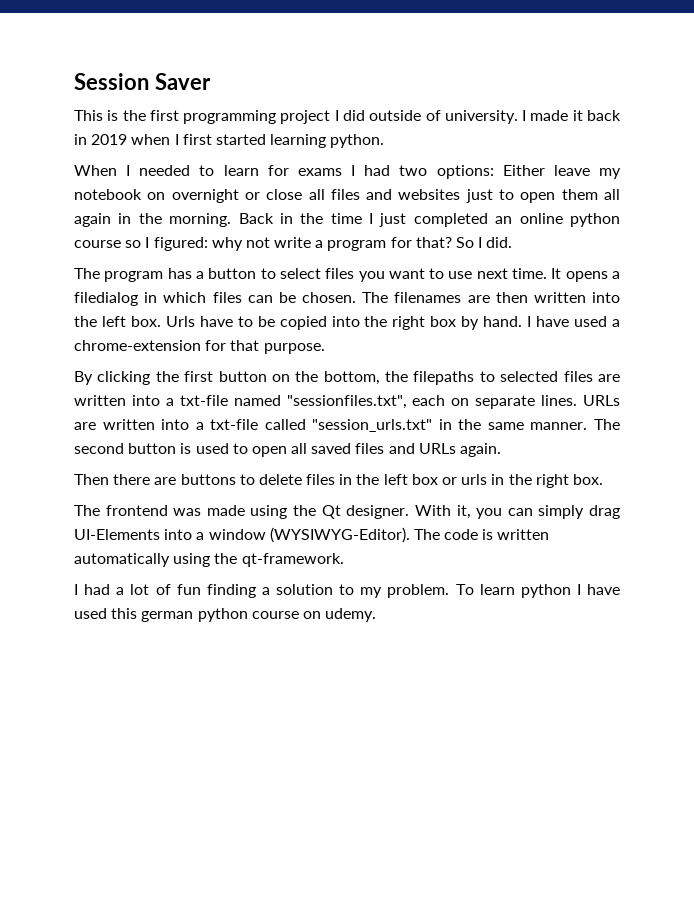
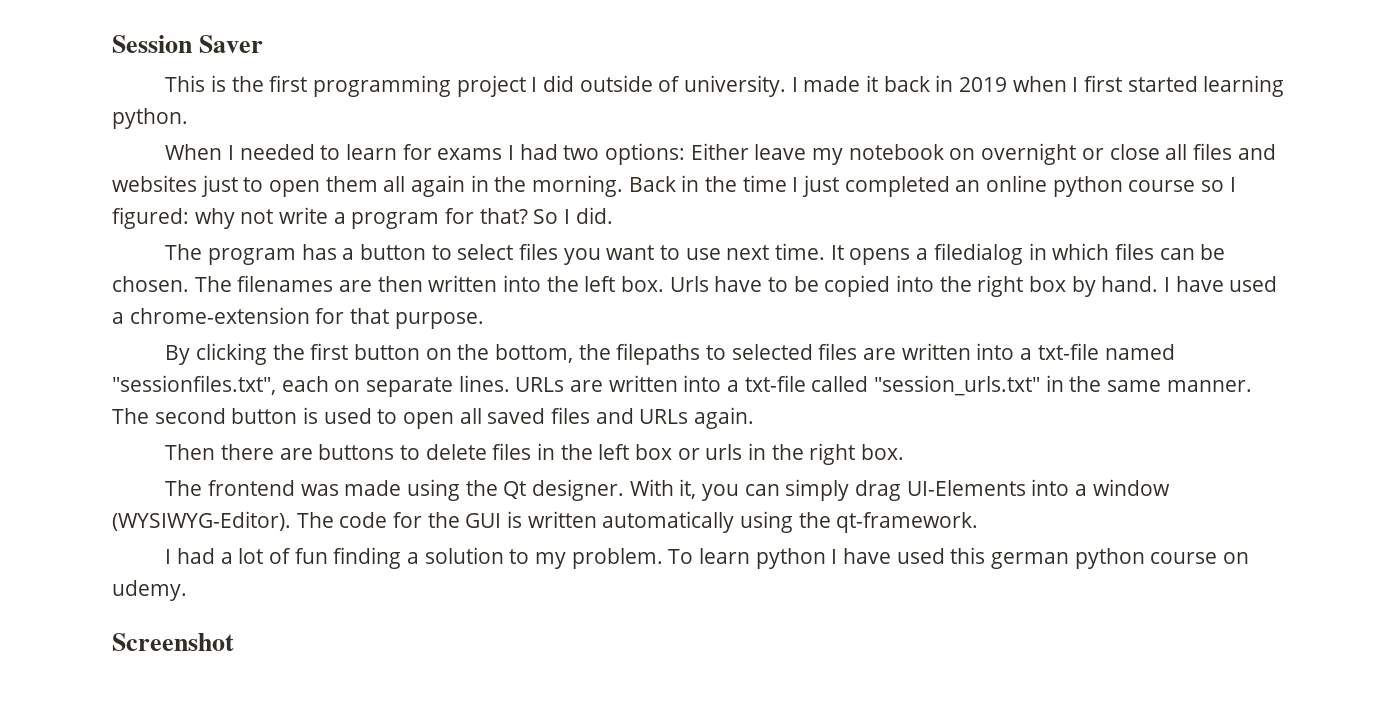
(479, 534) none -> [393,512,502,528] for the GUI
(377, 615) none -> [112,633,234,651] // Screenshot

